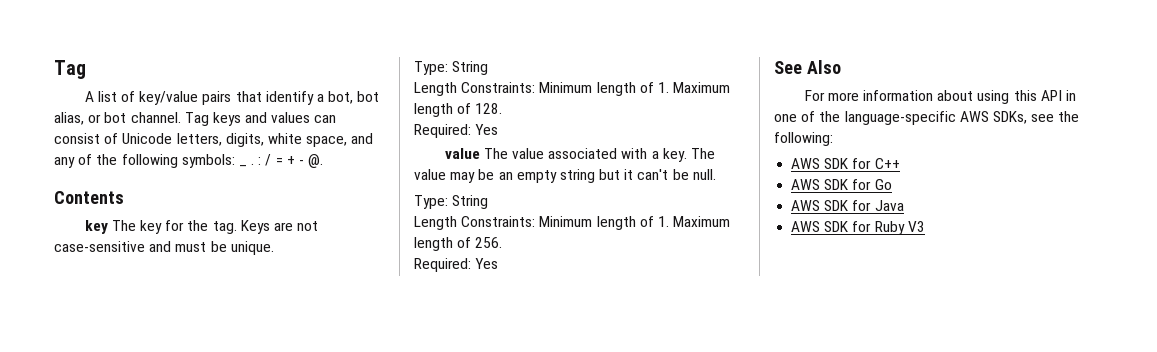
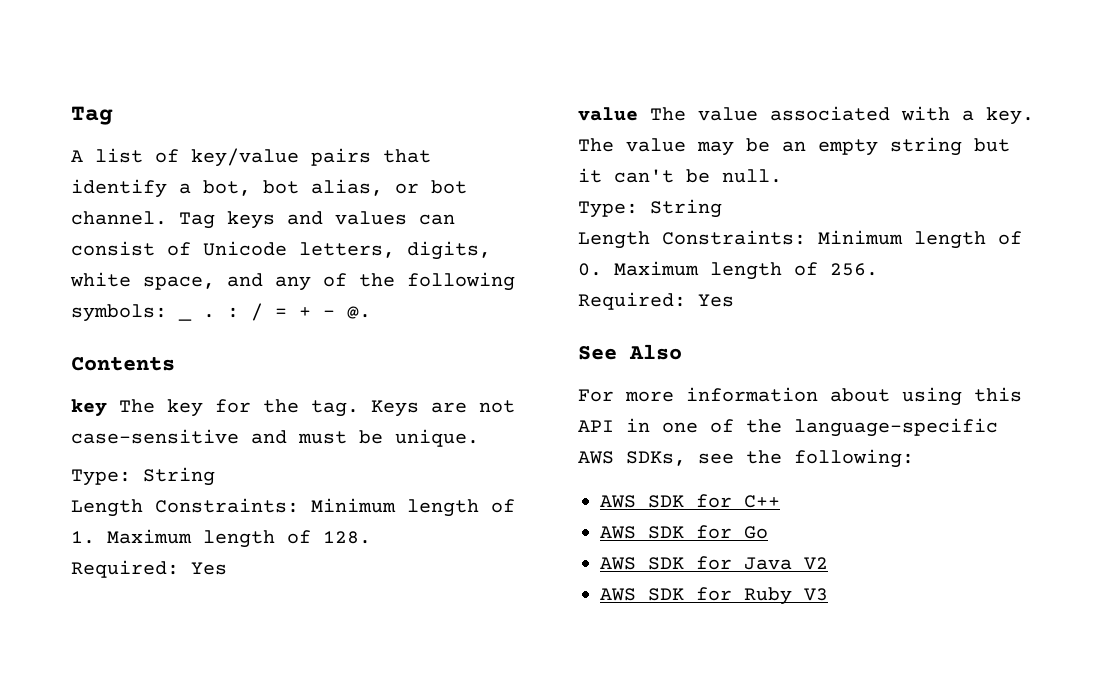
[657,216,669,227] 1. -> [578,263,602,276] 0.
(904, 205) none -> [804,557,828,570] V2

